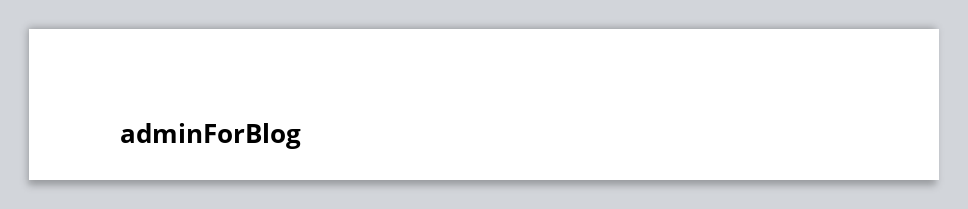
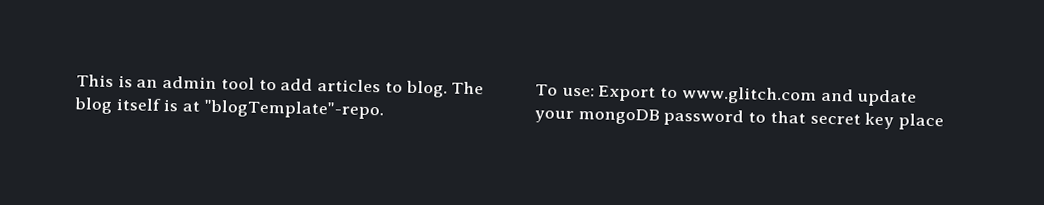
[120,123,301,149] adminForBlog -> [76,74,485,98] [74,97,384,120] [535,84,918,107] [534,108,945,131] This is an admin tool to add articles to blog. The blog itself is at "blogTemplate"-repo. // To use: Export to www.glitch.com and update your mongoDB password to that secret key place

